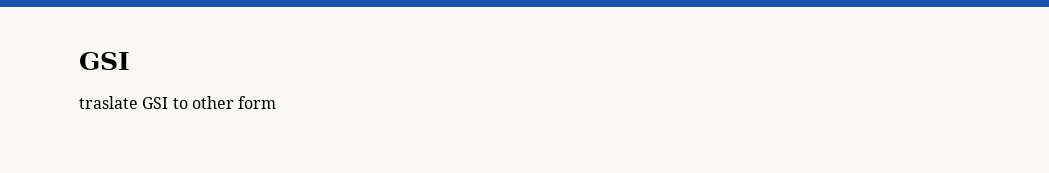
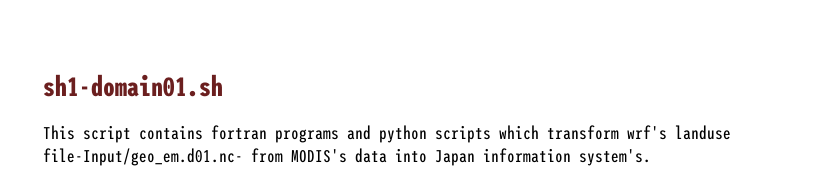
[79,52,130,70] [79,96,277,109] GSI // traslate GSI to other form -> [43,74,223,97] [43,125,731,143] [43,148,651,166] sh1-domain01.sh // This script contains fortran programs and python scripts which transform wrf's landuse file-Input/geo_em.d01.nc- from MODIS's data into Japan information system's.

